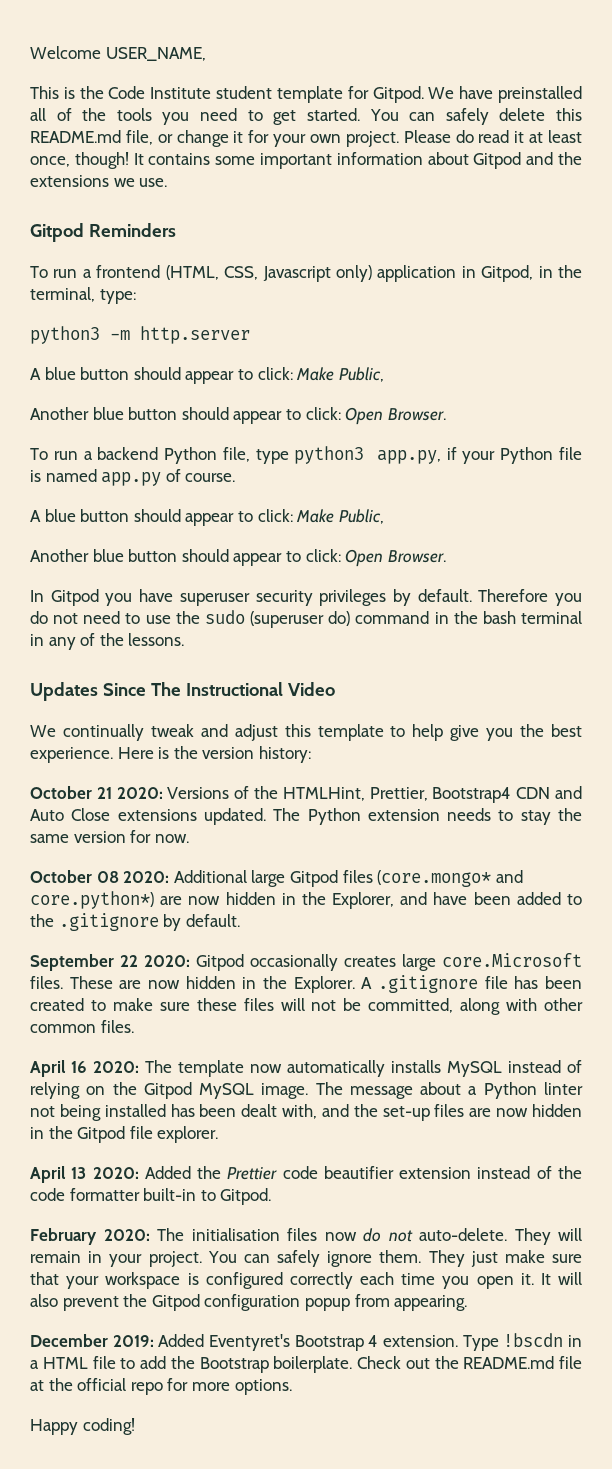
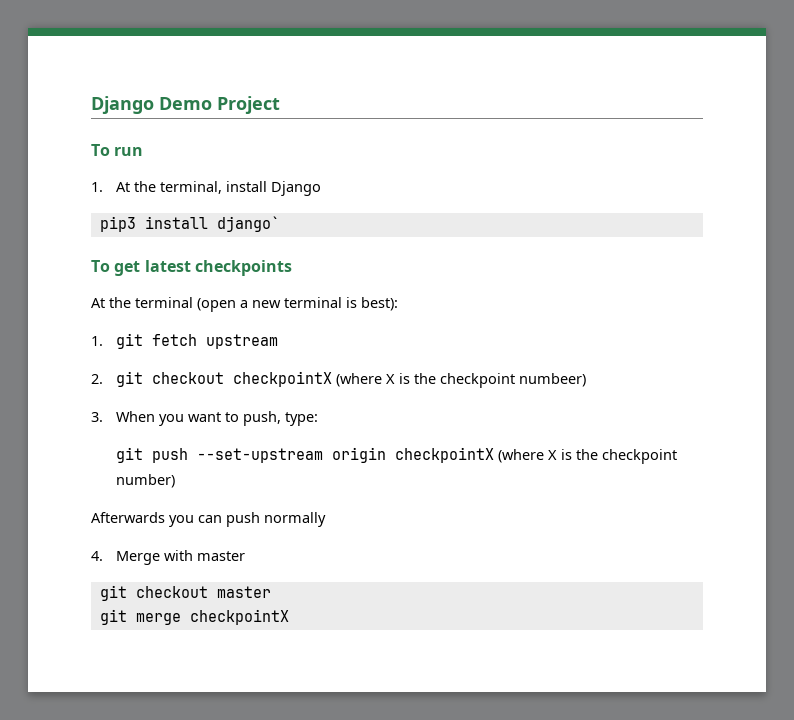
[30,46,206,61] [30,86,582,103] [30,108,583,125] [30,130,582,147] [30,152,582,169] [30,175,168,187] [30,223,176,242] [30,265,582,282] [30,287,136,304] [30,326,250,344] [30,367,384,384] [30,407,446,425] [30,446,582,464] [30,469,236,486] [30,509,384,526] [30,549,446,567] [30,589,582,606] [30,610,582,628] [30,633,185,650] [30,682,335,701] [30,724,582,741] [30,746,311,763] [30,786,582,803] [30,808,582,825] [30,830,189,843] [30,870,523,887] [30,891,582,909] [30,913,240,931] [30,953,582,971] [30,975,582,993] [30,998,583,1015] [30,1020,134,1033] [30,1060,582,1077] [30,1082,583,1099] [30,1104,583,1121] [30,1126,219,1143] [30,1166,582,1183] [30,1188,272,1205] [30,1228,582,1245] [30,1250,582,1267] [30,1272,583,1289] [30,1294,468,1311] [30,1333,582,1351] [30,1356,582,1373] [30,1378,292,1395] [30,1418,135,1435] Welcome USER_NAME, // This is the Code Institute student template for Gitpod. We have preinstalled all of the tools you need to get started. You can safely delete this README.md file, or change it for your own project. Please do read it at least once, though! It contains some important information about Gitpod and the extensions we use. // Gitpod Reminders // To run a frontend (HTML, CSS, Javascript only) application in Gitpod, in the terminal, type: // python3 -m http.server // A blue button should appear to click: Make Public, // Another blue button should appear to click: Open Browser. // To run a backend Python file, type python3 app.py, if your Python file is named app.py of course. // A blue button should appear to click: Make Public, // Another blue button should appear to click: Open Browser. // In Gitpod you have superuser security privileges by default. Therefore you do not need to use the sudo (superuser do) command in the bash terminal in any of the lessons. // Updates Since The Instructional Video // We continually tweak and adjust this template to help give you the best experience. Here is the version history: // October 21 2020: Versions of the HTMLHint, Prettier, Bootstrap4 CDN and Auto Close extensions updated. The Python extension needs to stay the same version for now. // October 08 2020: Additional large Gitpod files (core.mongo* and core.python*) are now hidden in the Explorer, and have been added to the .gitignore by default. // September 22 2020: Gitpod occasionally creates large core.Microsoft files. These are now hidden in the Explorer. A .gitignore file has been created to make sure these files will not be committed, along with other common files. // April 16 2020: The template now automatically installs MySQL instead of relying on the Gitpod MySQL image. The message about a Python linter not being installed has been dealt with, and the set-up files are now hidden in the Gitpod file explorer. // April 13 2020: Added the Prettier code beautifier extension instead of the code formatter built-in to Gitpod. // February 2020: The initialisation files now do not auto-delete. They will remain in your project. You can safely ignore them. They just make sure that your workspace is configured correctly each time you open it. It will also prevent the Gitpod configuration popup from appearing. // December 2019: Added Eventyret's Bootstrap 4 extension. Type !bscdn in a HTML file to add the Bootstrap boilerplate. Check out the README.md file at the official repo for more options. // Happy coding! -> [91,96,280,114] [91,144,144,156] [91,181,322,196] [99,216,280,232] [91,260,292,276] [91,297,398,312] [91,333,279,349] [91,371,587,388] [91,411,319,426] [116,447,678,464] [116,474,176,488] [91,512,326,527] [91,550,246,565] [99,585,271,601] [99,609,289,625] Django Demo Project // To run // 1. At the terminal, install Django // pip3 install django` // To get latest checkpoints // At the terminal (open a new terminal is best): // 1. git fetch upstream // 2. git checkout checkpointX (where X is the checkpoint numbeer) // 3. When you want to push, type: // git push --set-upstream origin checkpointX (where X is the checkpoint number) // Afterwards you can push normally // 4. Merge with master // git checkout master // git merge checkpointX

